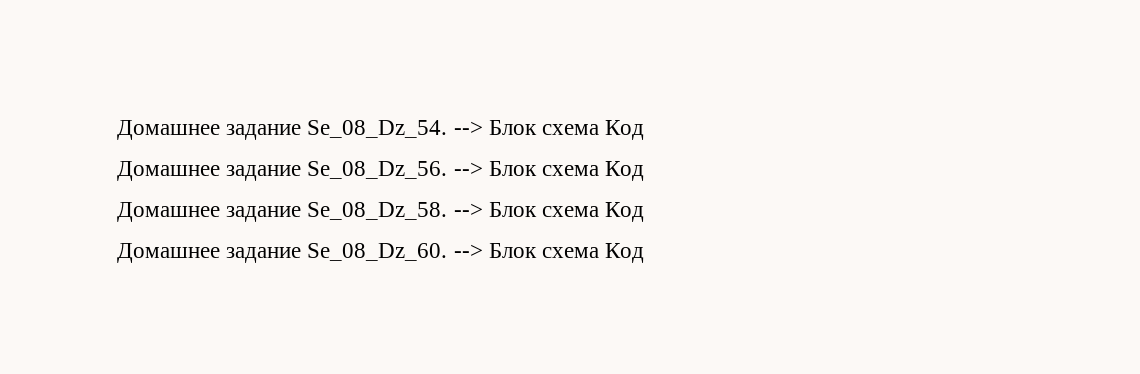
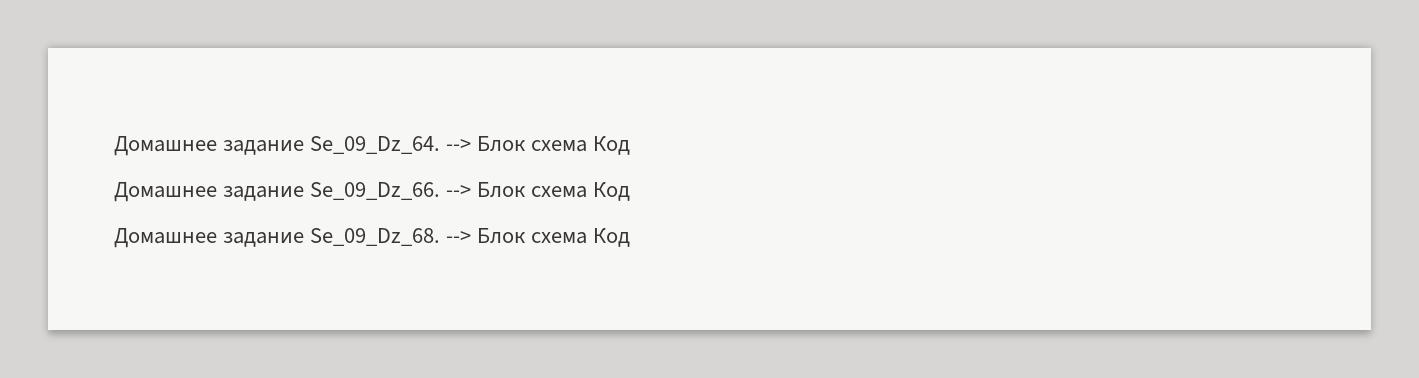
[117,120,645,140] [117,161,645,181] [117,202,645,222] [117,243,645,263] Домашнее задание Se_08_Dz_54. --> Блок схема Код // Домашнее задание Se_08_Dz_56. --> Блок схема Код // Домашнее задание Se_08_Dz_58. --> Блок схема Код // Домашнее задание Se_08_Dz_60. --> Блок схема Код -> [114,136,631,156] [114,182,631,202] [114,228,631,248] Домашнее задание Se_09_Dz_64. --> Блок схема Код // Домашнее задание Se_09_Dz_66. --> Блок схема Код // Домашнее задание Se_09_Dz_68. --> Блок схема Код

